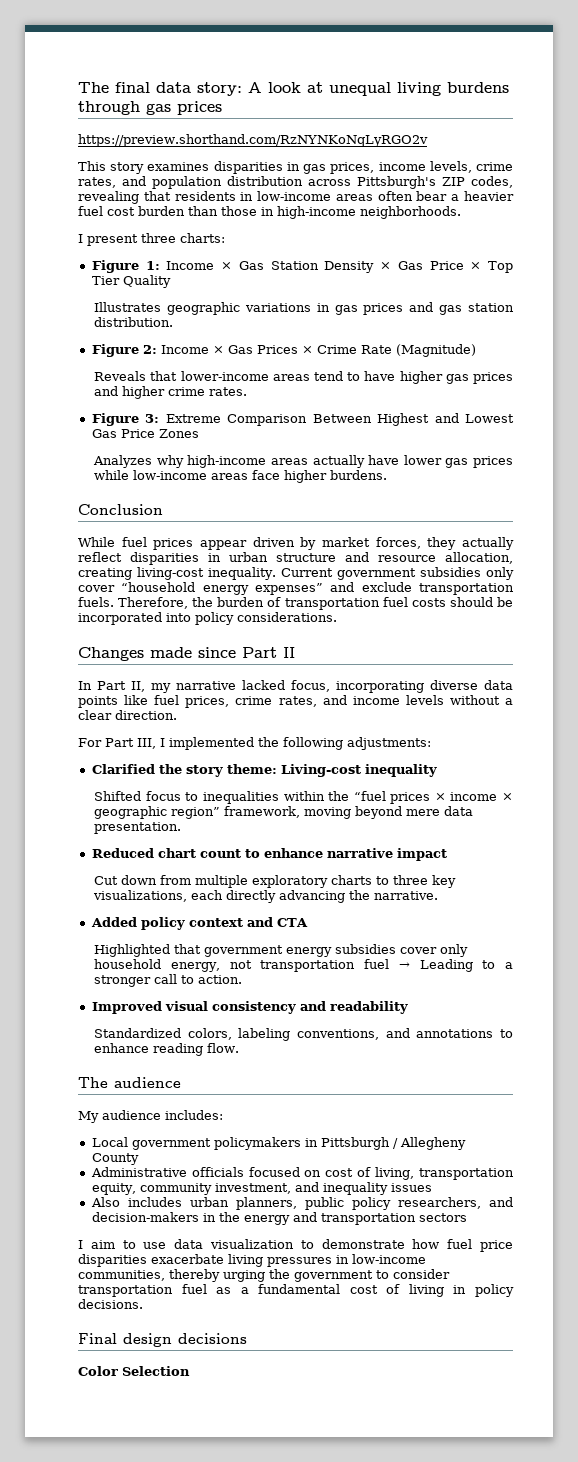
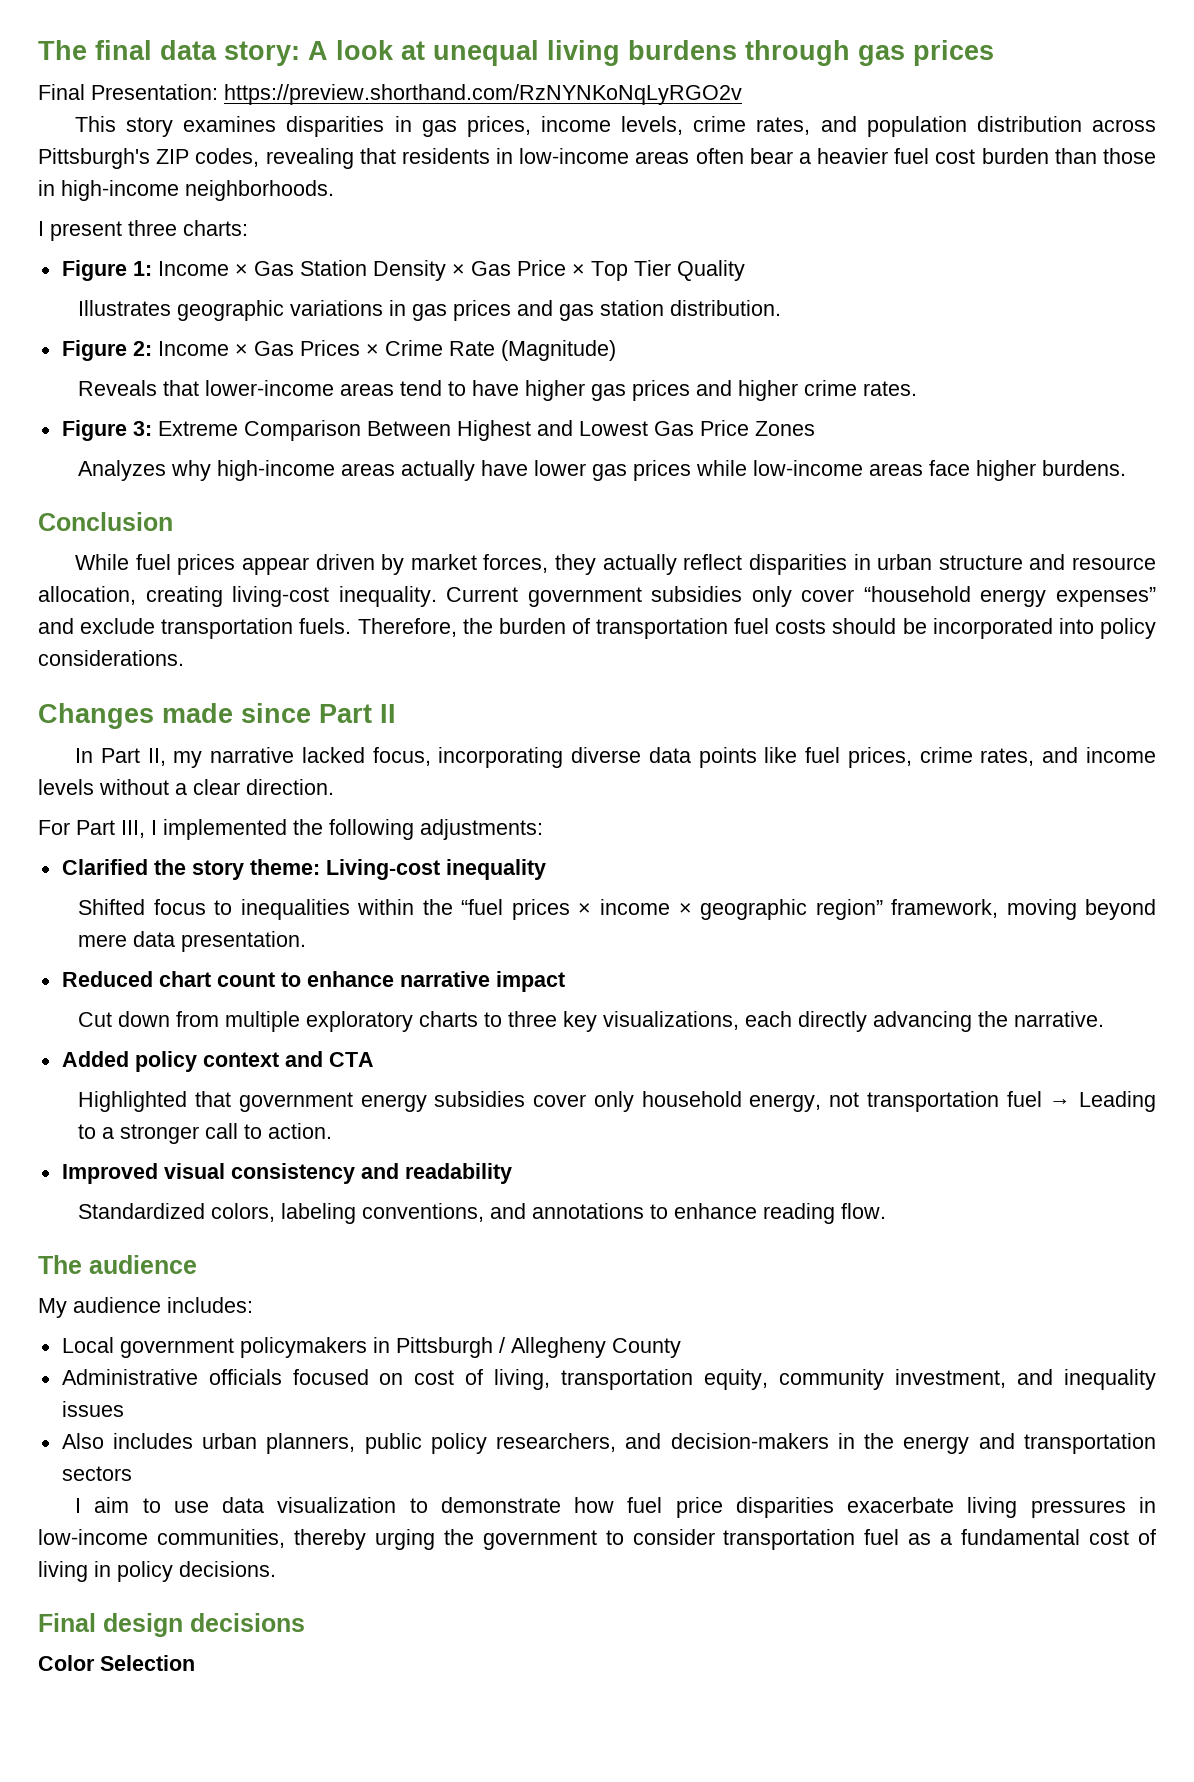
(222, 108) none -> [38,84,218,100] Final Presentation:

